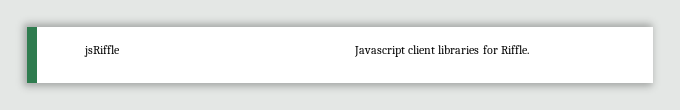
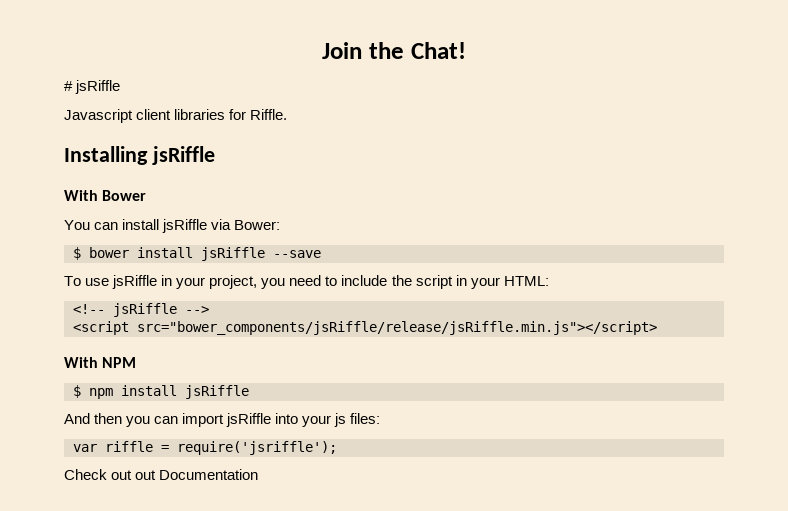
(84, 51) none -> [322,42,466,59] [64,81,73,91] Join the Chat! // #
(529, 49) none -> [64,146,215,165] [64,190,147,201] [64,219,281,233] [73,247,321,261] [64,275,549,289] [73,303,209,317] [73,321,657,335] [64,357,137,368] [73,385,249,399] [64,413,381,427] [73,441,337,455] [64,469,259,480] // Installing jsRiffle // With Bower // You can install jsRiffle via Bower: // $ bower install jsRiffle --save // To use jsRiffle in your project, you need to include the script in your HTML: // <!-- jsRiffle --> // <script src="bower_components/jsRiffle/release/jsRiffle.min.js"></script> // With NPM // $ npm install jsRiffle // And then you can import jsRiffle into your js files: // var riffle = require('jsriffle'); // Check out out Documentation

